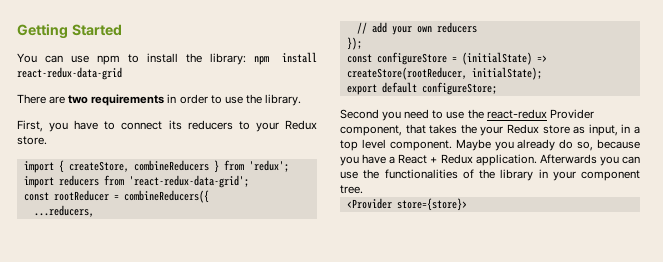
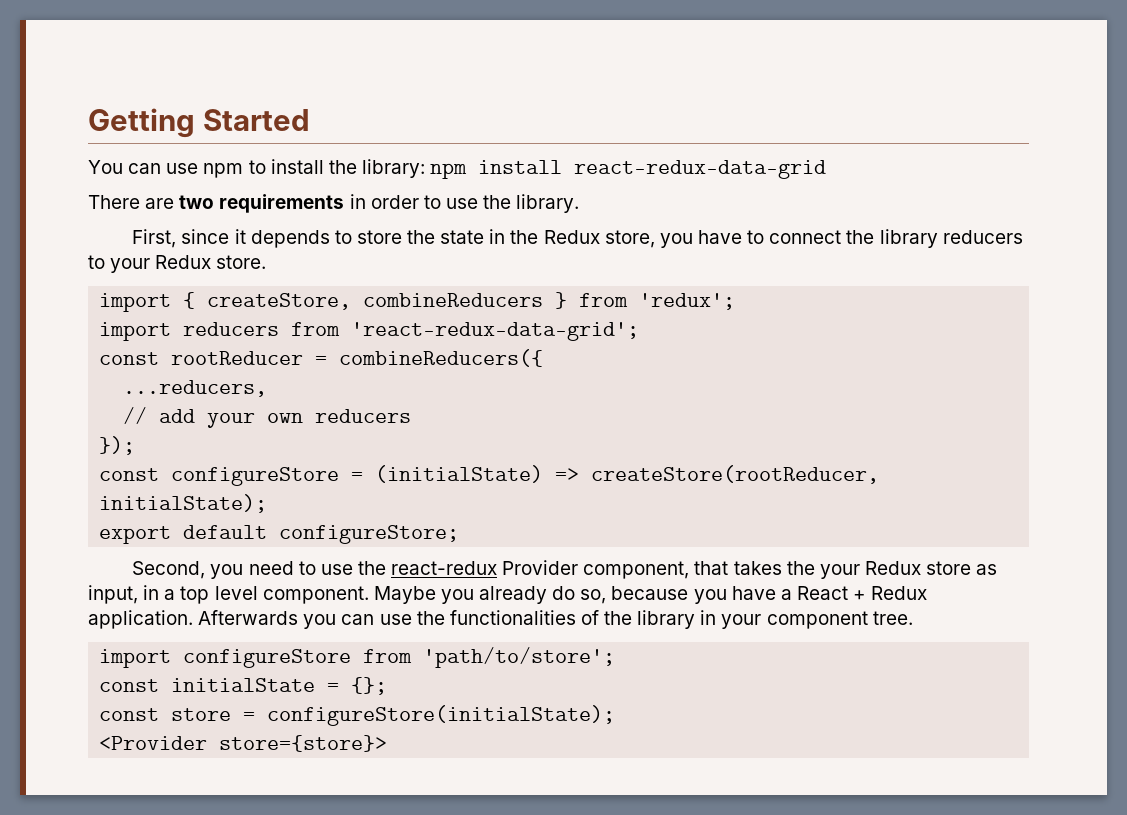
(43, 126) none -> [181,229,655,248] since it depends to store the state in the Redux store,
[168,120,182,130] its -> [846,229,938,248] the library
[340,109,379,119] Second -> [132,561,206,579] Second,
(363, 189) none -> [99,647,616,668] [99,677,388,695] [99,705,616,726] // import configureStore from 'path/to/store'; // const initialState = {}; // const store = configureStore(initialState);

